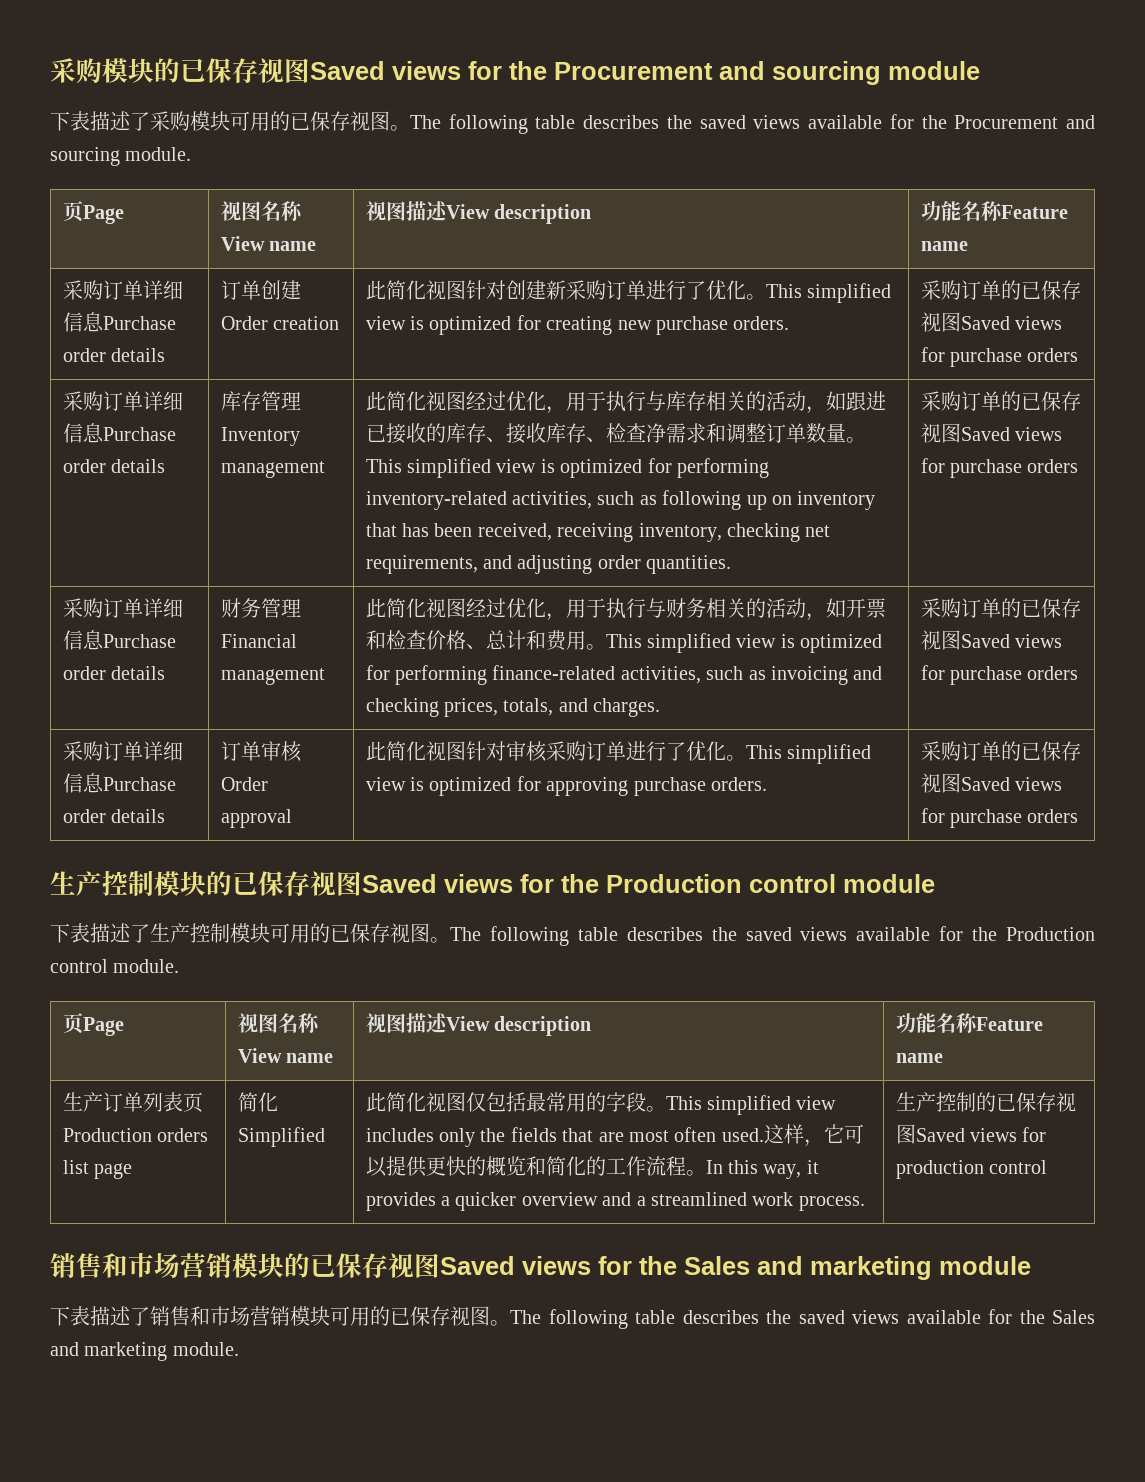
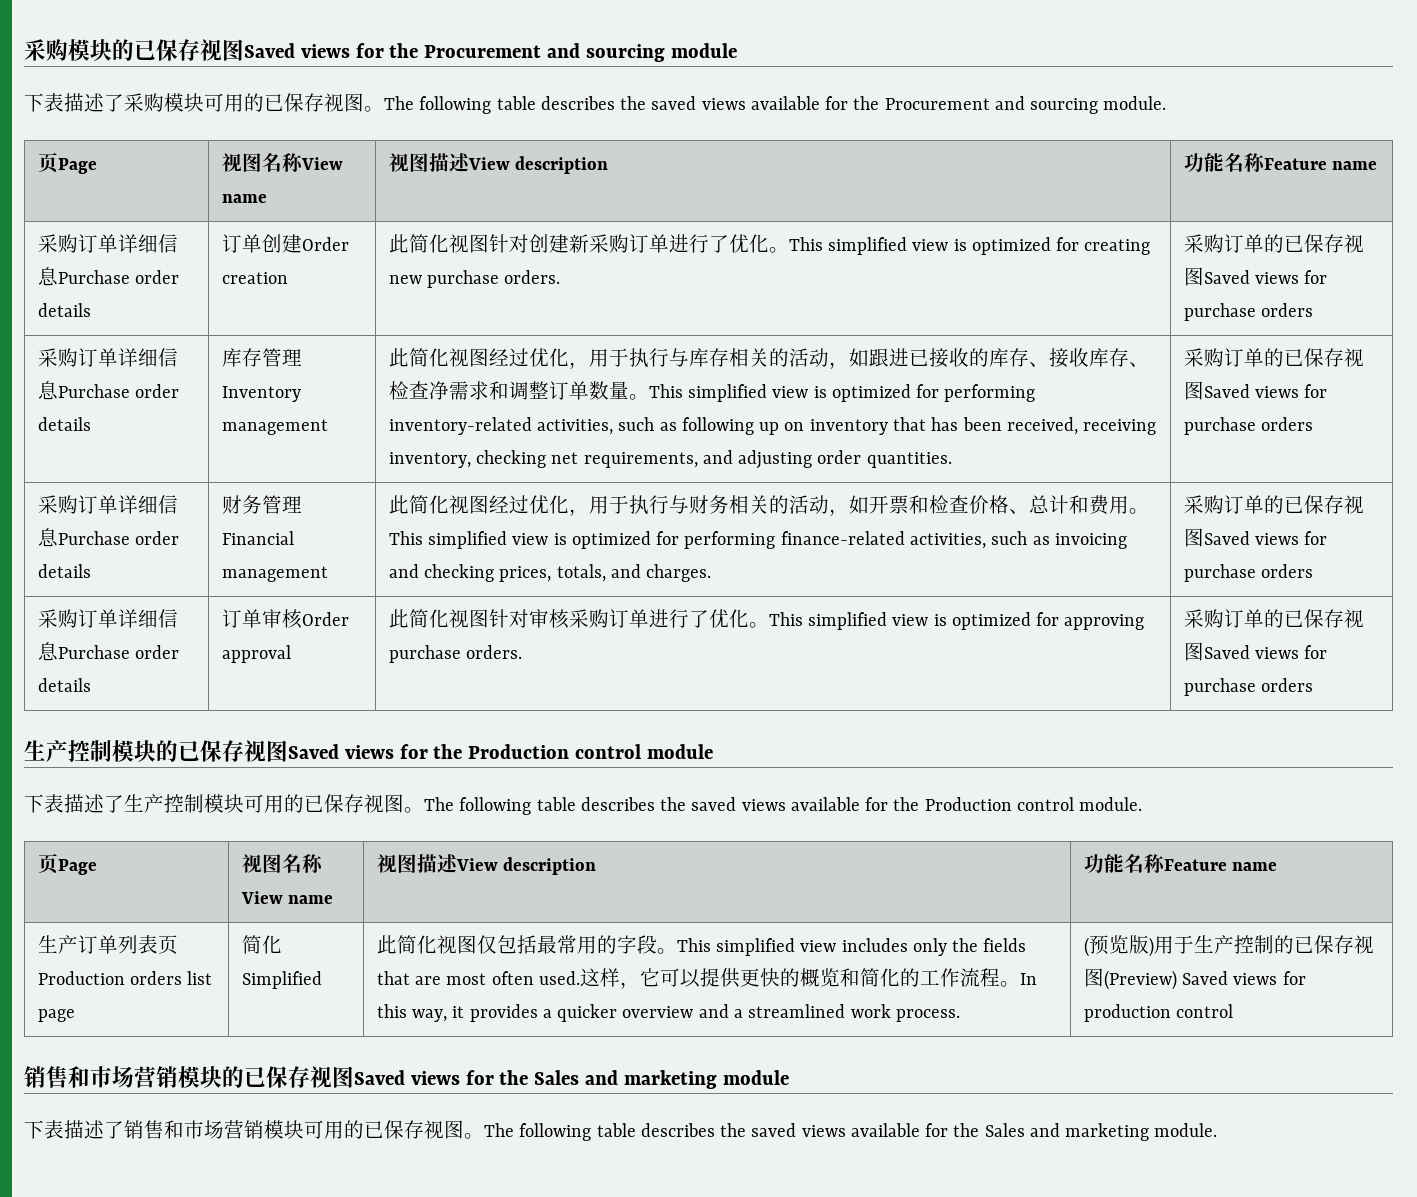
(865, 1203) none -> [1083,935,1194,957] (预览版)用于
(916, 1134) none -> [1103,970,1177,990] (Preview)

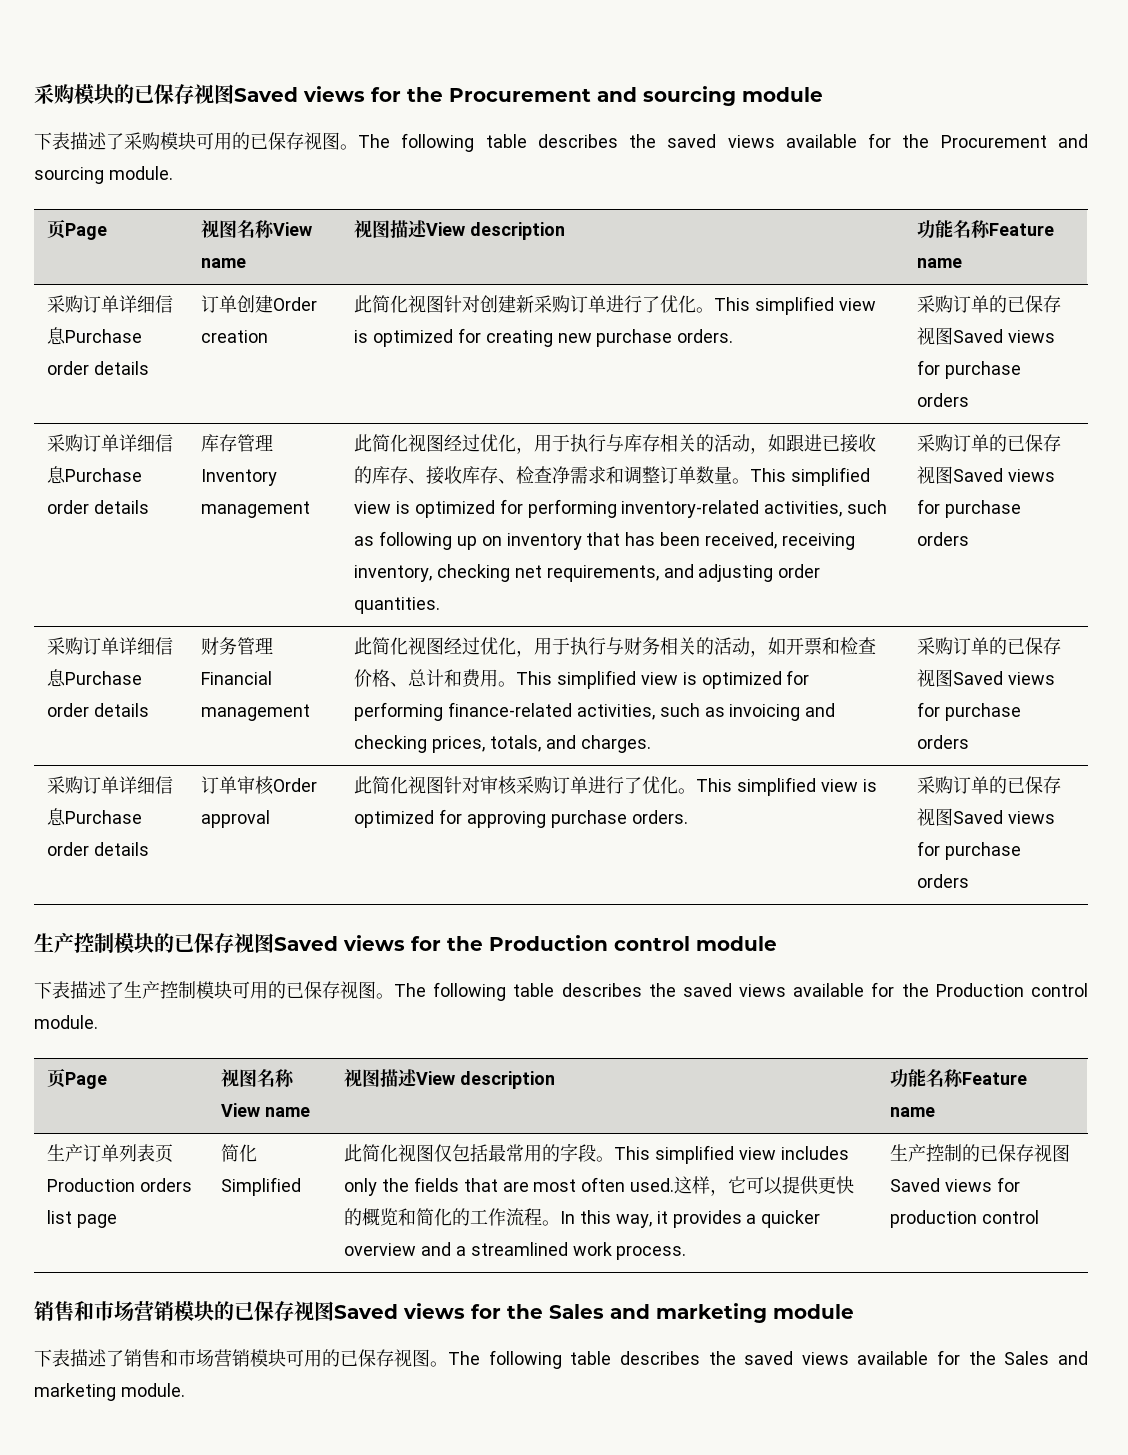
[1083,935,1194,957] (预览版)用于 -> (687, 1252) none
[1103,970,1177,990] (Preview) -> (1071, 1153) none

